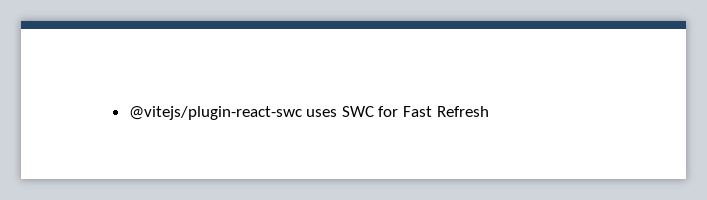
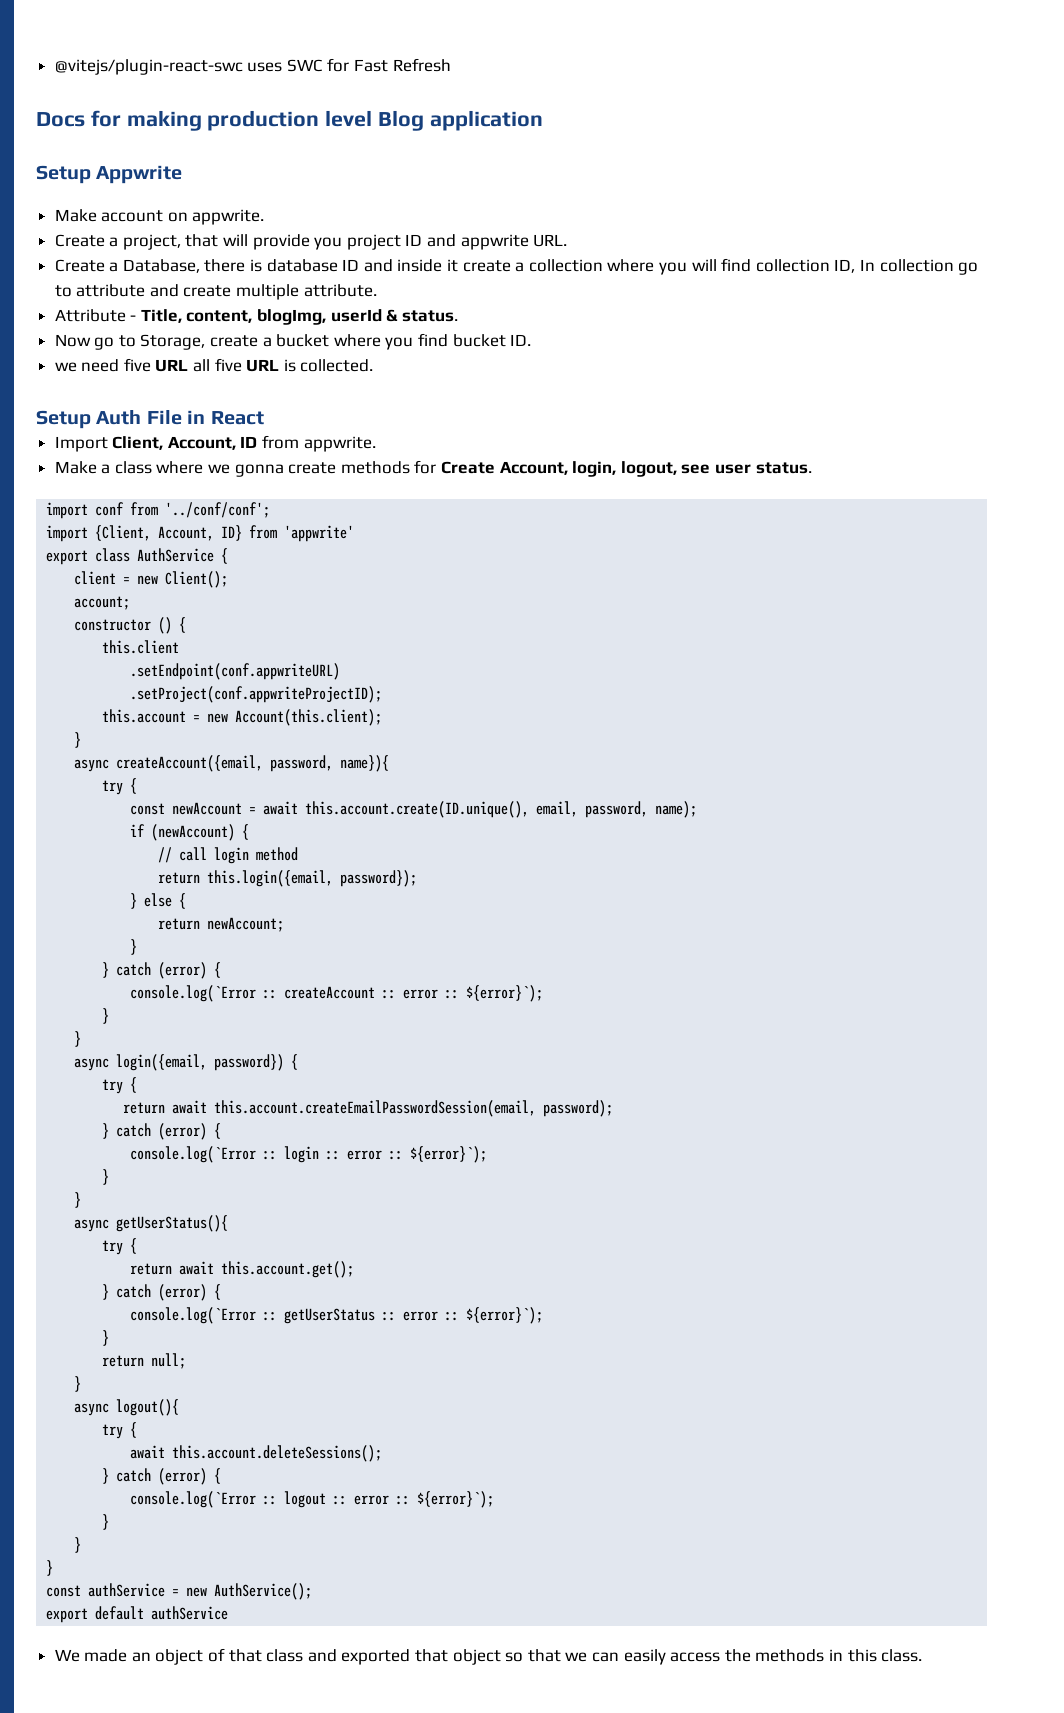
(489, 111) none -> [36,110,543,131] [36,165,183,184] [54,209,265,225] [54,234,568,250] [54,258,979,275] [54,284,377,300] [54,309,458,325] [54,333,532,350] [54,358,374,372] [36,410,264,429] [54,435,376,452] [54,460,812,477] [46,502,271,519] [46,525,355,542] [46,548,229,565] [74,571,229,588] [74,596,131,610] [74,617,187,634] [102,640,180,654] [130,663,341,680] [130,686,383,703] [102,709,383,726] [74,732,82,748] [74,755,390,772] [102,778,138,795] [130,801,698,818] [130,824,250,841] [158,847,299,864] [158,870,418,887] [130,893,187,909] [158,917,285,932] [130,939,138,955] [102,962,222,979] [130,985,544,1002] [102,1008,110,1024] [74,1031,82,1047] [74,1054,299,1071] [102,1077,138,1094] [123,1100,614,1117] [102,1123,222,1140] [130,1146,488,1163] [102,1169,110,1185] [74,1192,82,1208] [74,1215,229,1232] [102,1238,138,1255] [130,1261,355,1278] [102,1284,222,1301] [130,1307,544,1324] [102,1330,110,1346] [102,1353,187,1369] [74,1376,82,1392] [74,1399,180,1416] [102,1422,138,1439] [130,1445,383,1462] [102,1468,222,1485] [130,1491,495,1508] [102,1514,110,1530] [74,1537,82,1553] [46,1560,54,1576] [46,1583,313,1600] [46,1606,229,1623] [54,1648,923,1665] // Docs for making production level Blog application // Setup Appwrite // Make account on appwrite. // Create a project, that will provide you project ID and appwrite URL. // Create a Database, there is database ID and inside it create a collection where you will find collection ID, In collection go to attribute and create multiple attribute. // Attribute - Title, content, blogImg, userId & status. // Now go to Storage, create a bucket where you find bucket ID. // we need five URL all five URL is collected. // Setup Auth File in React // Import Client, Account, ID from appwrite. // Make a class where we gonna create methods for Create Account, login, logout, see user status. // import conf from '../conf/conf'; // import {Client, Account, ID} from 'appwrite' // export class AuthService { // client = new Client(); // account; // constructor () { // this.client // .setEndpoint(conf.appwriteURL) // .setProject(conf.appwriteProjectID); // this.account = new Account(this.client); // } // async createAccount({email, password, name}){ // try { // const newAccount = await this.account.create(ID.unique(), email, password, name); // if (newAccount) { // // call login method // return this.login({email, password}); // } else { // return newAccount; // } // } catch (error) { // console.log(`Error :: createAccount :: error :: ${error}`); // } // } // async login({email, password}) { // try { // return await this.account.createEmailPasswordSession(email, password); // } catch (error) { // console.log(`Error :: login :: error :: ${error}`); // } // } // async getUserStatus(){ // try { // return await this.account.get(); // } catch (error) { // console.log(`Error :: getUserStatus :: error :: ${error}`); // } // return null; // } // async logout(){ // try { // await this.account.deleteSessions(); // } catch (error) { // console.log(`Error :: logout :: error :: ${error}`); // } // } // } // const authService = new AuthService(); // export default authService // We made an object of that class and exported that object so that we can easily access the methods in this class.

